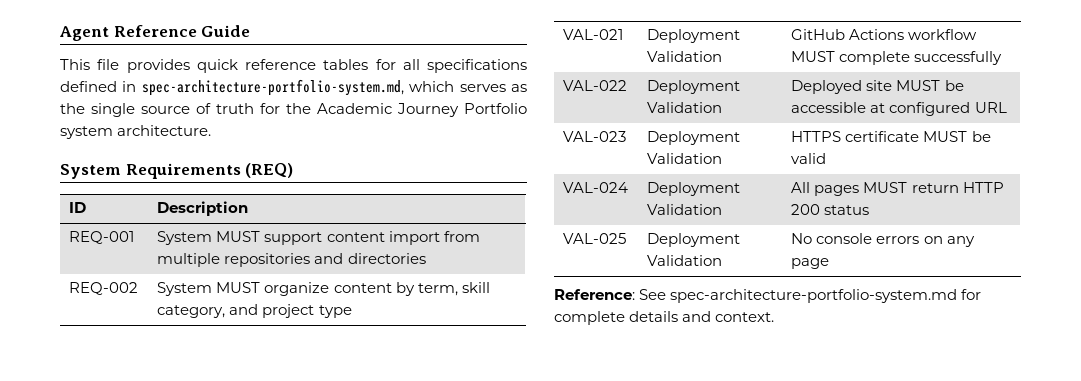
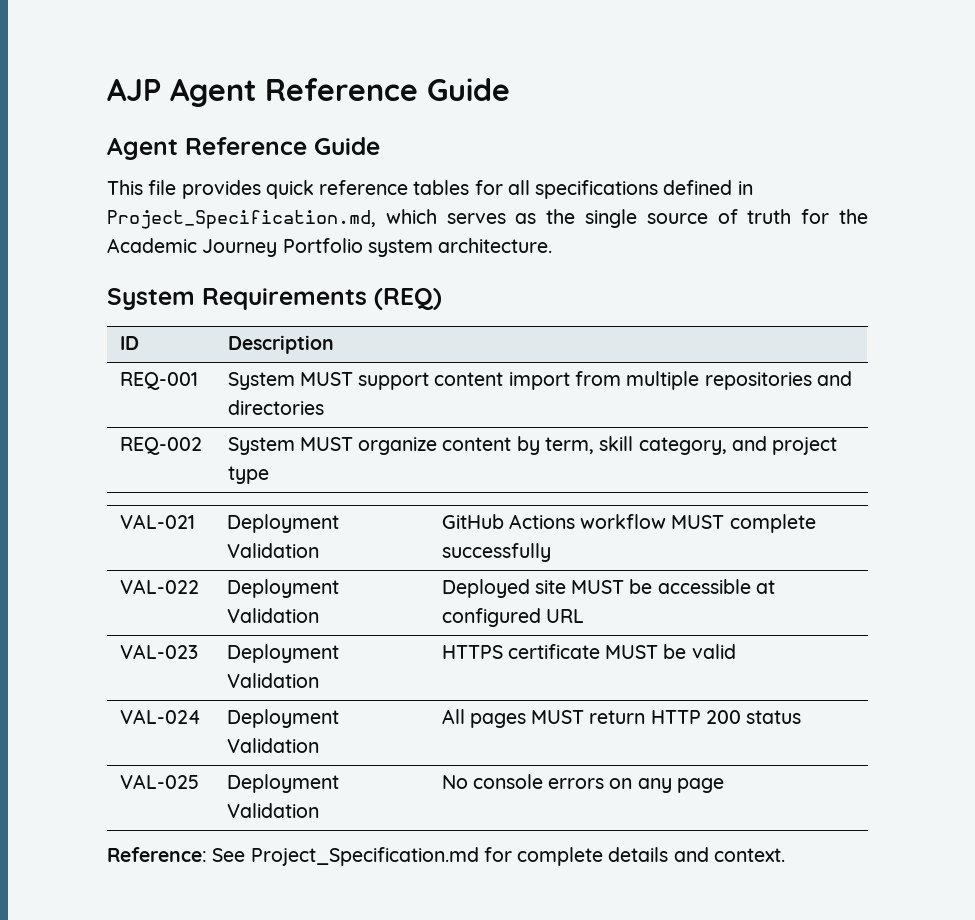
(59, 33) none -> [107,78,510,107] AJP Agent Reference Guide //
[141,79,404,96] spec-architecture-portfolio-system.md, -> [107,210,376,229] Project_Specification.md,
[670,289,958,303] spec-architecture-portfolio-system.md -> [250,847,479,866] Project_Specification.md

